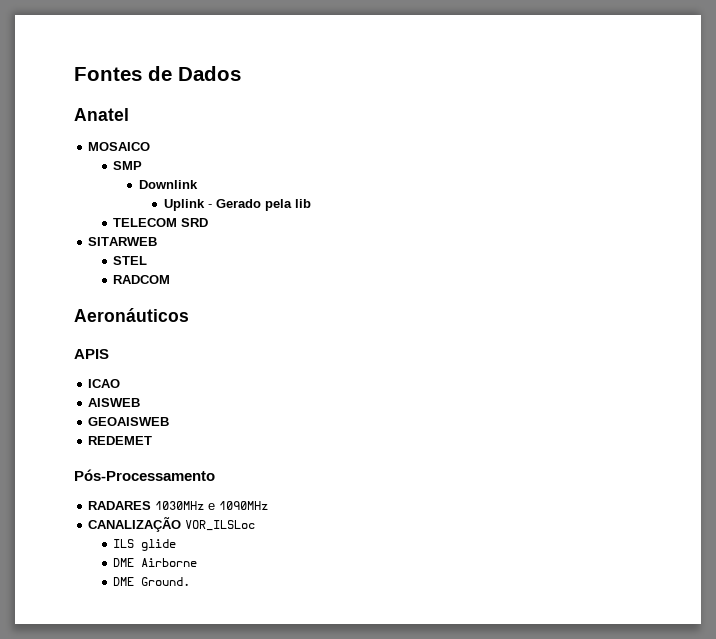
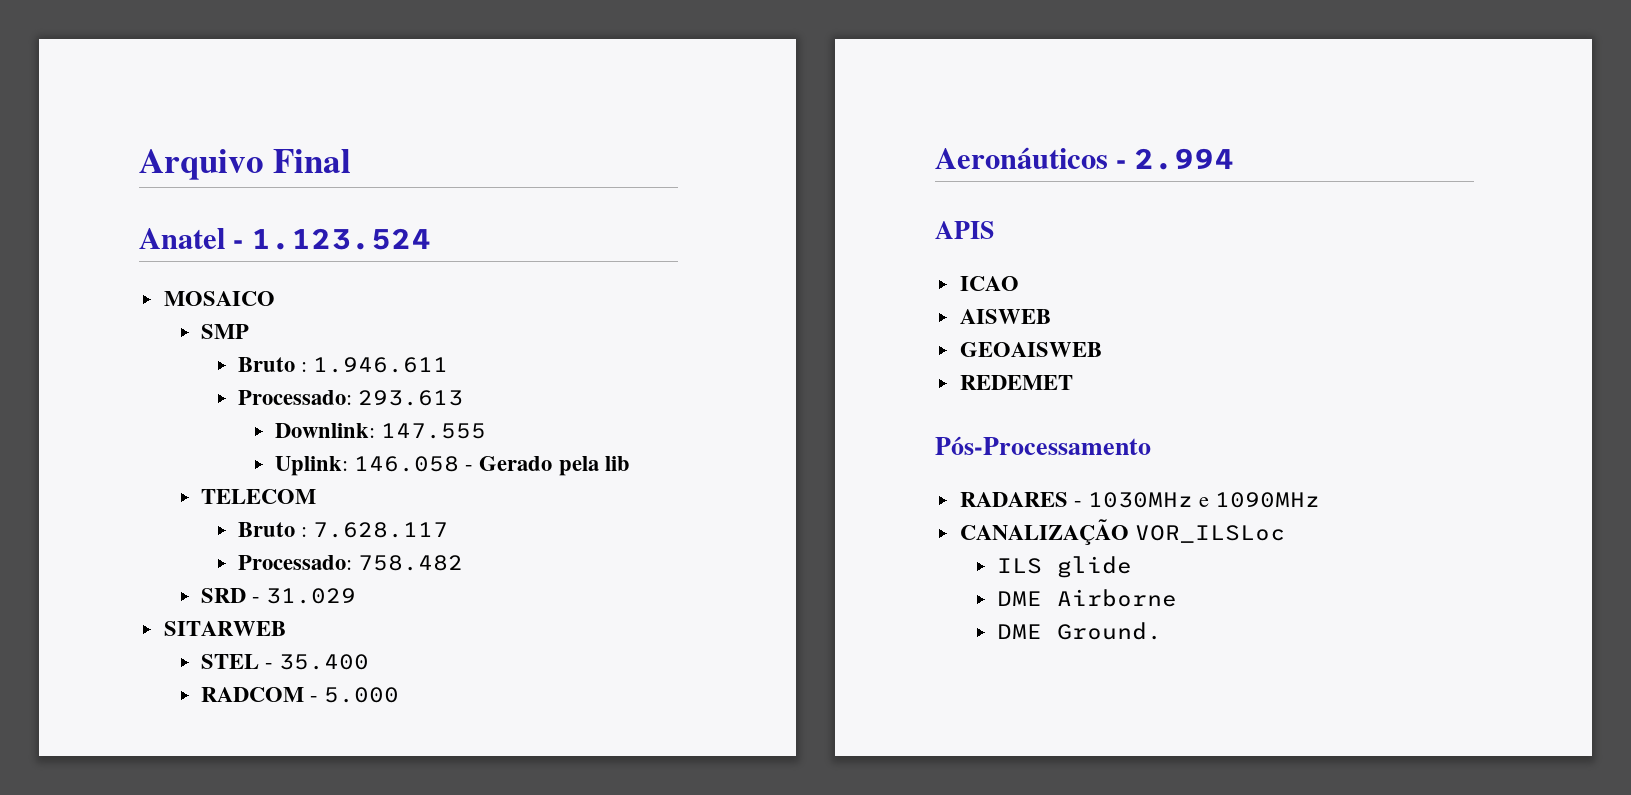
[74,66,241,81] Fontes de Dados -> [139,149,352,180] Arquivo Final
(129, 114) none -> [233,228,432,250] - 1.123.524
[138,180,198,189] [163,199,205,211] Downlink // Uplink -> [238,357,449,373] [238,390,464,406] [275,423,487,439] [275,456,460,476] Bruto : 1.946.611 // Processado: 293.613 // Downlink: 147.555 // Uplink: 146.058
(178, 222) none -> [238,522,449,538] [238,555,464,571] // Bruto : 7.628.117 // Processado: 758.482 //
(209, 222) none -> [251,588,357,604] - 31.029
(148, 260) none -> [264,654,370,670] - 35.400
(171, 279) none -> [309,687,400,703] - 5.000
(189, 315) none -> [1116,148,1235,170] - 2.994
(152, 505) none -> [1073,501,1082,507] -

